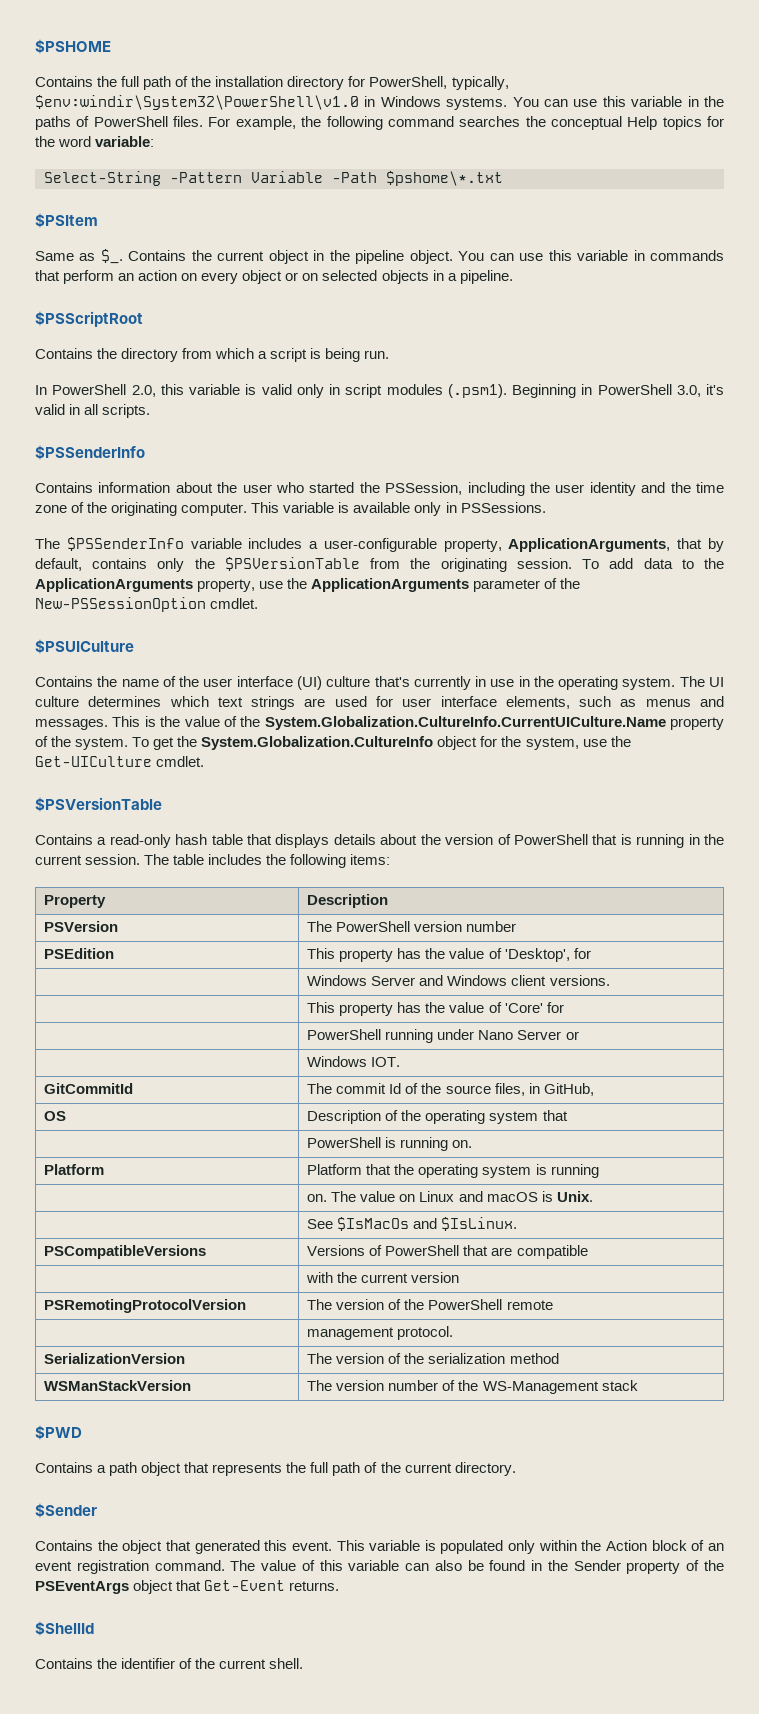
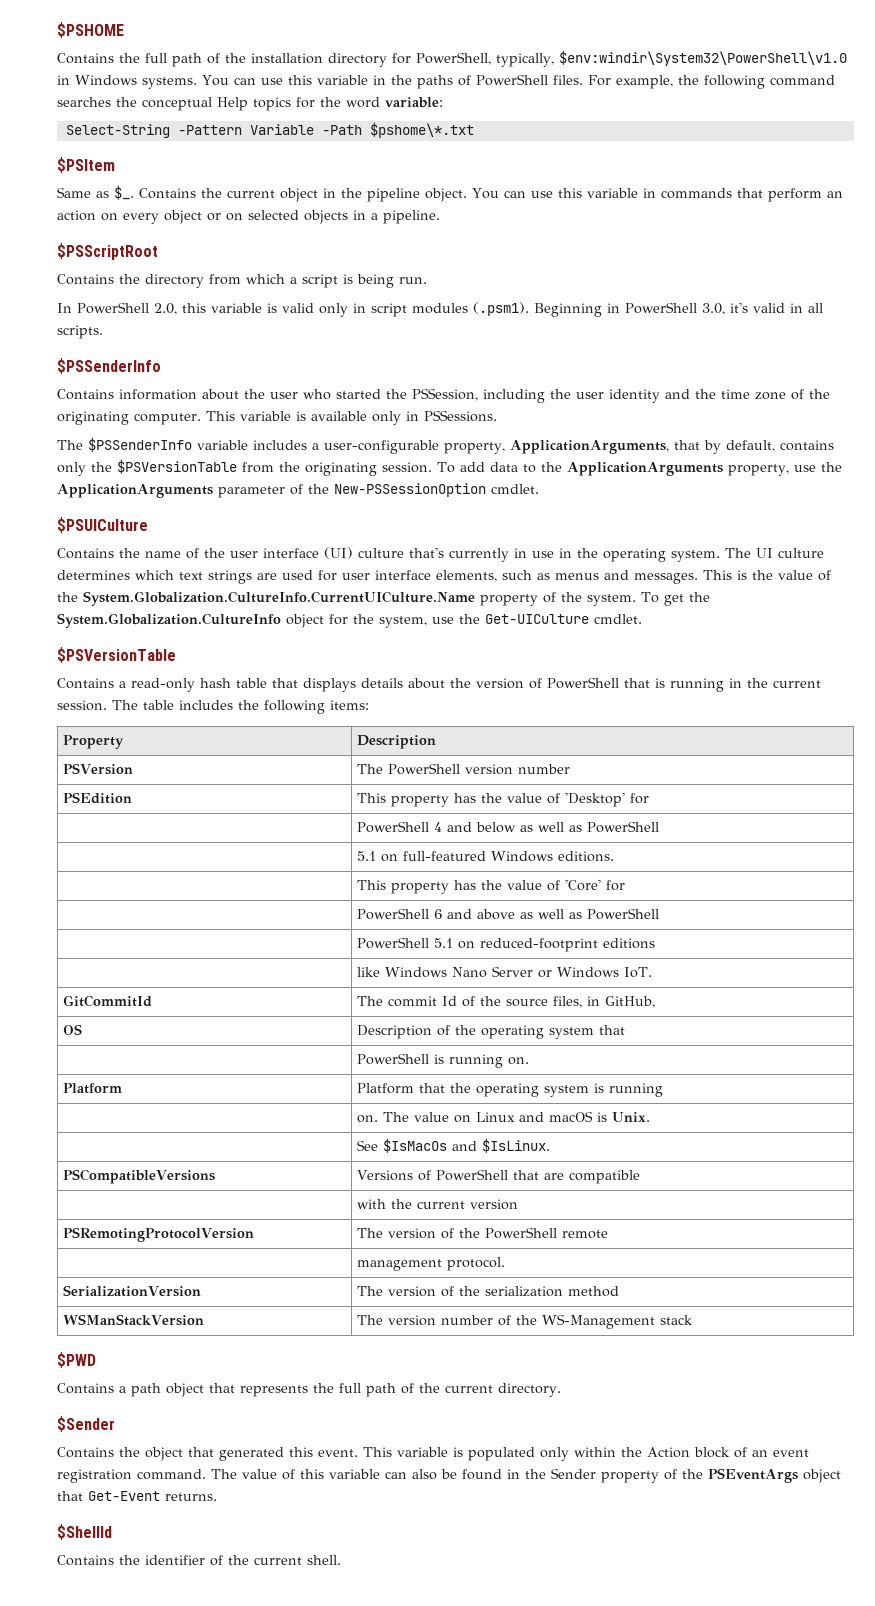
[504,948,591,962] [307,975,610,986] 'Desktop', for // | Windows Server and Windows client versions. -> [565,792,650,807] [357,821,660,833] [357,851,615,862] 'Desktop' for // | PowerShell 4 and below as well as PowerShell // | 5.1 on full-featured Windows editions.
[385,1029,475,1043] running under -> [434,908,660,920] [357,937,656,952] [357,967,448,978] 6 and above as well as PowerShell // | PowerShell 5.1 on reduced-footprint editions // | like Windows
[307,1056,401,1067] // | Windows IOT. -> [557,967,653,978] Windows IoT.

